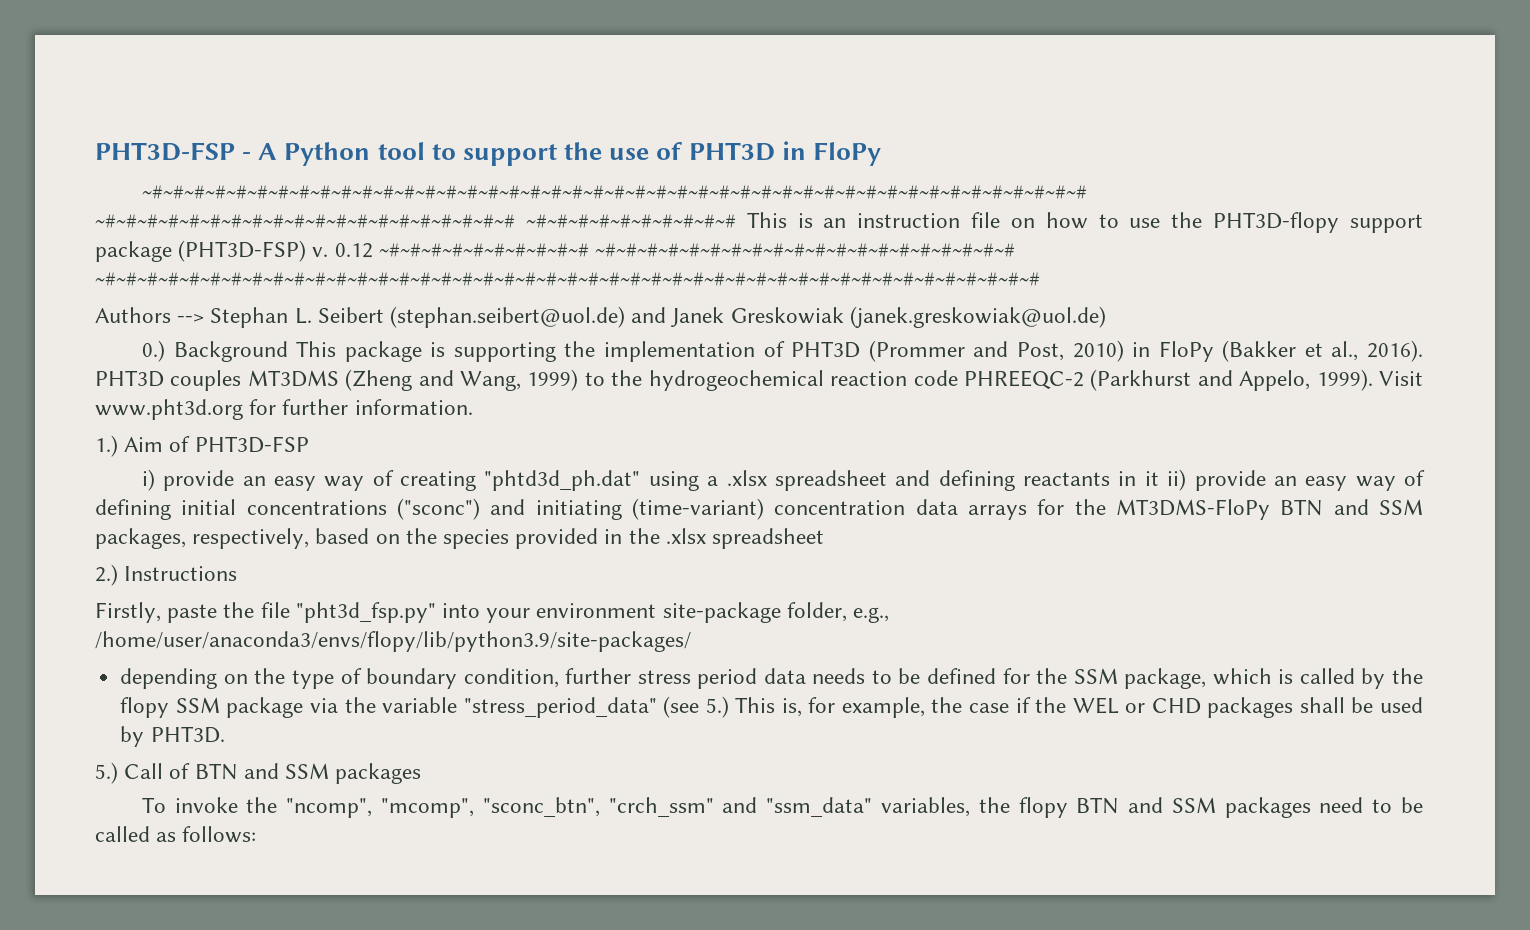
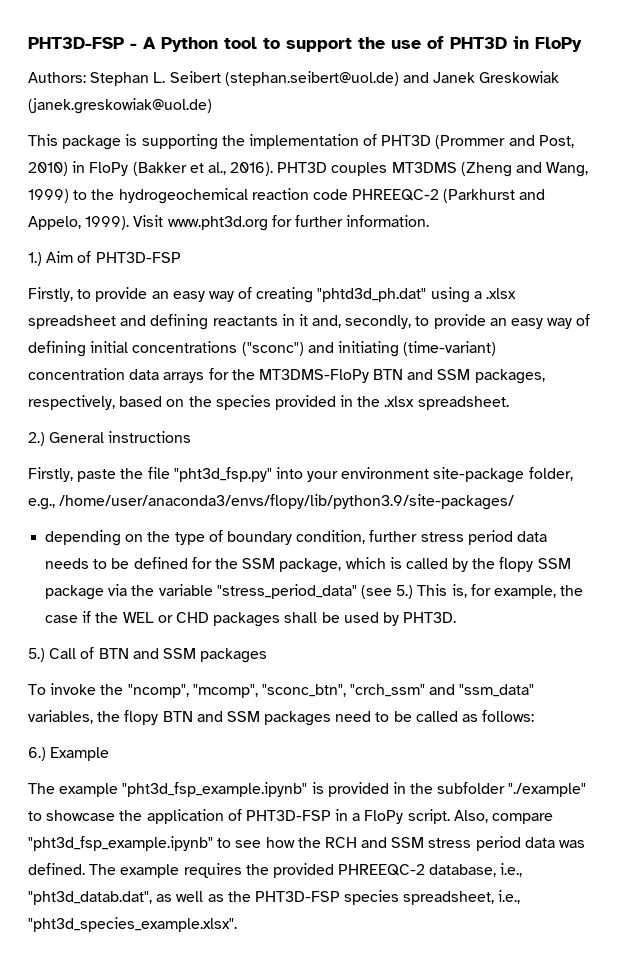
[141,185,1087,199] [95,212,1423,233] [95,240,1016,262] [95,272,1040,286] [95,307,205,323] ~#~#~#~#~#~#~#~#~#~#~#~#~#~#~#~#~#~#~#~#~#~#~#~#~#~#~#~#~#~#~#~#~#~#~#~#~#~#~#~#~#~#~#~#~# ~#~#~#~#~#~#~#~#~#~#~#~#~#~#~#~#~#~#~#~# ~#~#~#~#~#~#~#~#~#~# This is an instruction file on how to use the PHT3D-flopy support package (PHT3D-FSP) v. 0.12 ~#~#~#~#~#~#~#~#~#~# ~#~#~#~#~#~#~#~#~#~#~#~#~#~#~#~#~#~#~#~# ~#~#~#~#~#~#~#~#~#~#~#~#~#~#~#~#~#~#~#~#~#~#~#~#~#~#~#~#~#~#~#~#~#~#~#~#~#~#~#~#~#~#~#~#~# // Authors --> -> [28,72,86,83] Authors:
[141,340,288,362] 0.) Background -> (212, 106) none
[141,469,155,491] i) -> [28,287,92,302] Firstly, to
[1167,469,1187,491] ii) -> [312,315,430,329] and, secondly, to
[712,528,825,549] spreadsheet -> [417,396,509,410] spreadsheet.
[124,566,238,581] Instructions -> [49,431,192,443] General instructions
(257, 834) none -> [28,747,110,761] [28,782,587,797] [28,809,554,824] [28,836,586,851] [28,863,523,878] [28,890,521,905] [28,917,237,932] // 6.) Example // The example "pht3d_fsp_example.ipynb" is provided in the subfolder "./example" to showcase the application of PHT3D-FSP in a FloPy script. Also, compare "pht3d_fsp_example.ipynb" to see how the RCH and SSM stress period data was defined. The example requires the provided PHREEQC-2 database, i.e., "pht3d_datab.dat", as well as the PHT3D-FSP species spreadsheet, i.e., "pht3d_species_example.xlsx".

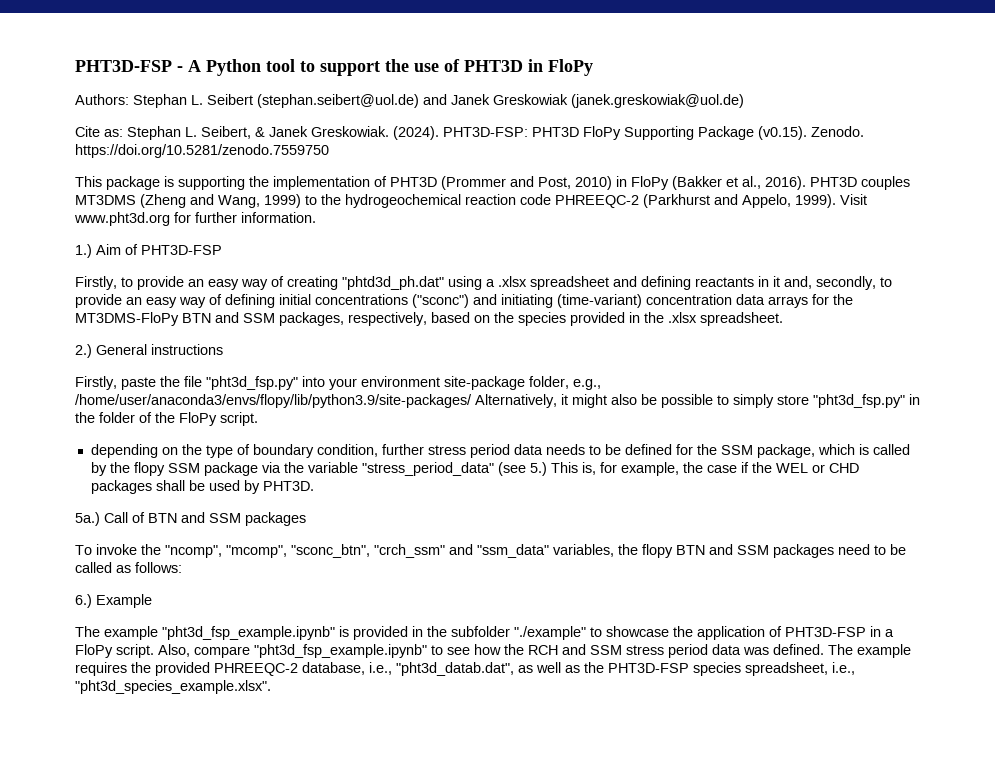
(212, 106) none -> [75,126,864,140] [75,144,329,158] // Cite as: Stephan L. Seibert, & Janek Greskowiak. (2024). PHT3D-FSP: PHT3D FloPy Supporting Package (v0.15). Zenodo. https://doi.org/10.5281/zenodo.7559750
(515, 502) none -> [475,394,920,408] [75,412,258,426] Alternatively, it might also be possible to simply store "pht3d_fsp.py" in the folder of the FloPy script.
[28,648,45,662] 5.) -> [75,512,100,526] 5a.)

